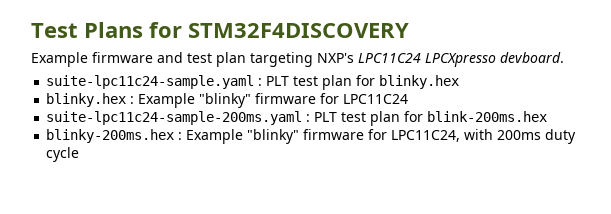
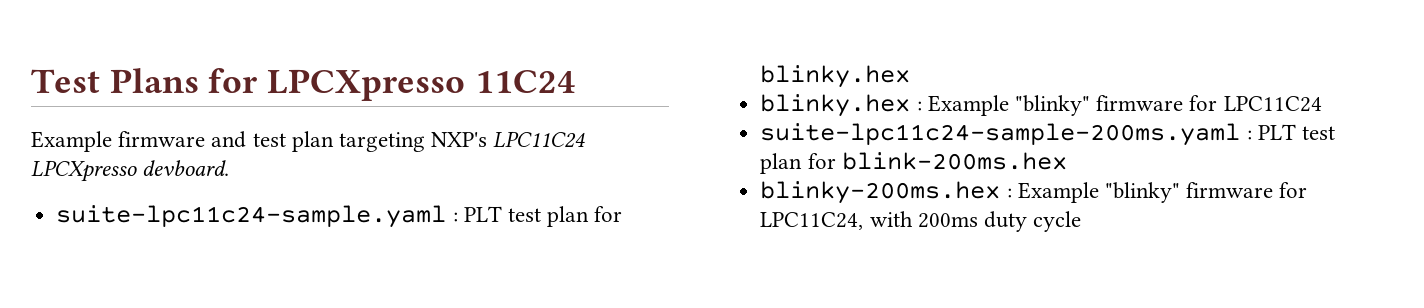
[188,23,409,38] STM32F4DISCOVERY -> [267,69,576,101] LPCXpresso 11C24

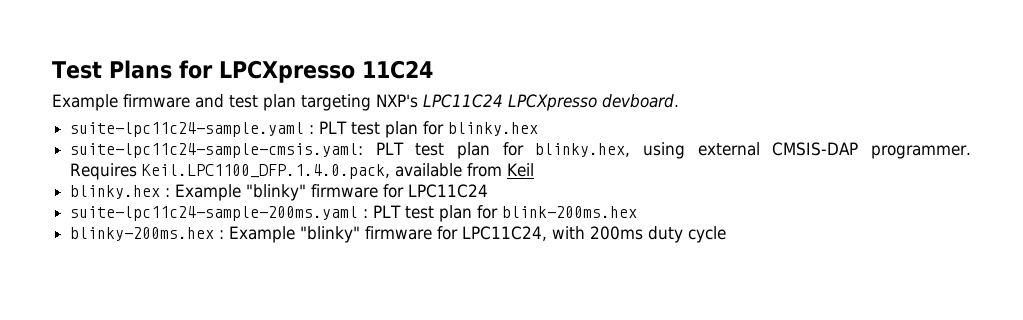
(911, 76) none -> [70,142,972,159] [70,163,535,180] // suite-lpc11c24-sample-cmsis.yaml: PLT test plan for blinky.hex, using external CMSIS-DAP programmer. Requires Keil.LPC1100_DFP.1.4.0.pack, available from Keil

